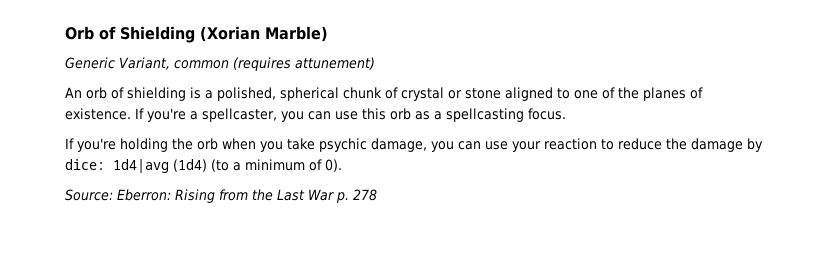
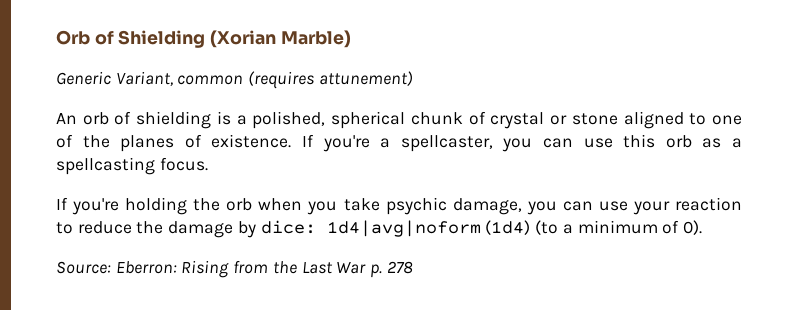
[113,159,169,173] 1d4|avg -> [326,220,481,237] 1d4|avg|noform

